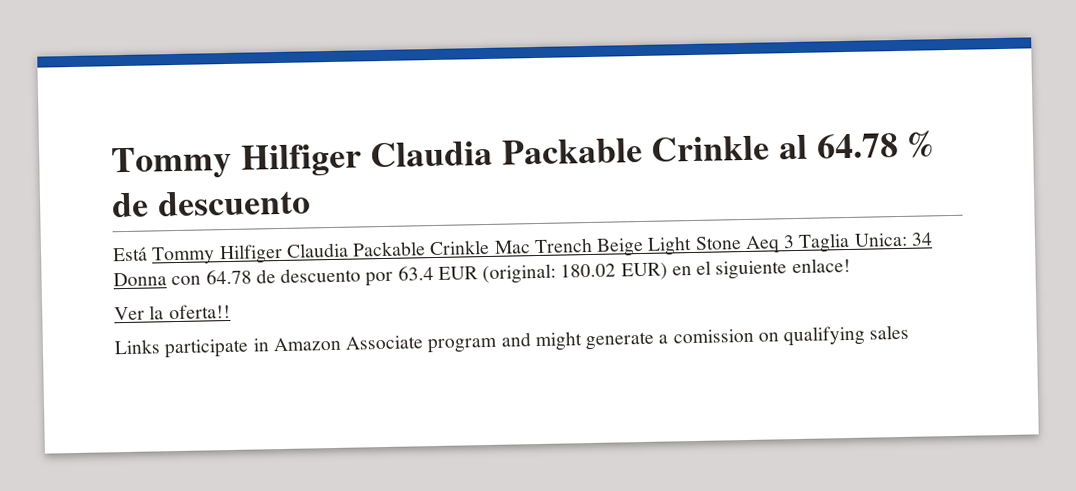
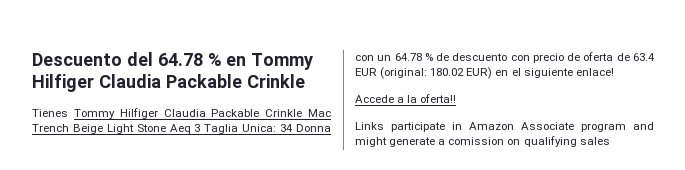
[111,130,936,181] [111,189,311,218] [112,246,148,262] Tommy Hilfiger Claudia Packable Crinkle al 64.78 % de descuento // Está -> [32,52,314,70] [32,74,305,92] [32,109,68,117] Descuento del 64.78 % en Tommy Hilfiger Claudia Packable Crinkle // Tienes
[205,267,394,287] 64.78 de descuento por -> [377,52,630,63] un 64.78 % de descuento con precio de oferta de
[114,306,145,321] Ver -> [355,95,405,103] Accede a

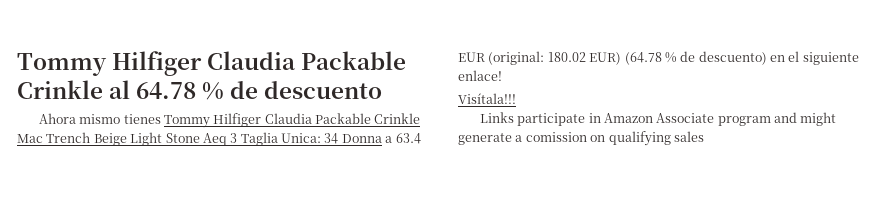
[32,52,314,70] [32,74,305,92] [32,109,68,117] Descuento del 64.78 % en Tommy Hilfiger Claudia Packable Crinkle // Tienes -> [17,51,407,76] [17,80,383,100] [38,113,161,124] Tommy Hilfiger Claudia Packable Crinkle al 64.78 % de descuento // Ahora mismo tienes
[355,52,630,63] con un 64.78 % de descuento con precio de oferta de -> [385,136,393,143] a
(493, 73) none -> [624,51,767,65] (64.78 % de descuento)
[355,94,457,103] Accede a la oferta!! -> [458,93,516,104] Visítala!!!

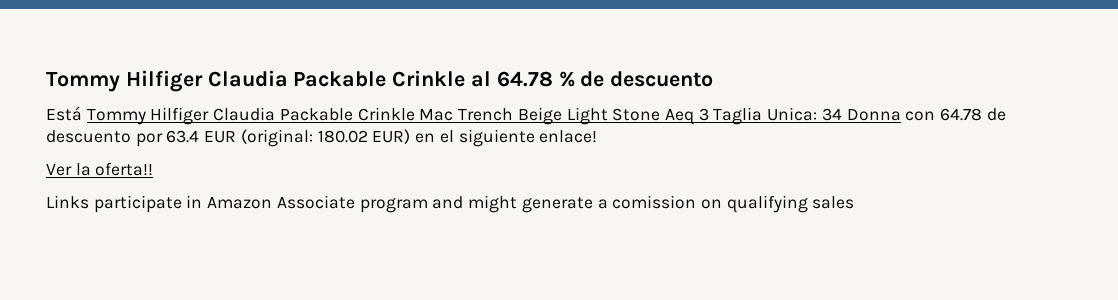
[38,113,161,124] Ahora mismo tienes -> [46,106,82,121] Está
[385,136,393,143] a -> [905,108,1006,121] [46,130,163,147] con 64.78 de descuento por
[624,51,767,65] (64.78 % de descuento) -> (411, 136) none
[458,93,516,104] Visítala!!! -> [46,162,154,176] Ver la oferta!!

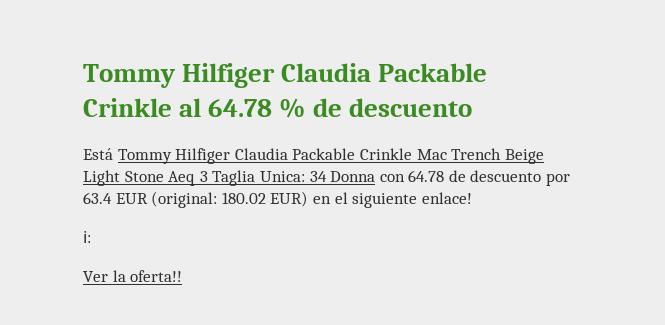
(598, 136) none -> [83,231,91,243] // ℹ:
[46,195,855,213] // Links participate in Amazon Associate program and might generate a comission on qualifying sales -> (183, 276) none

